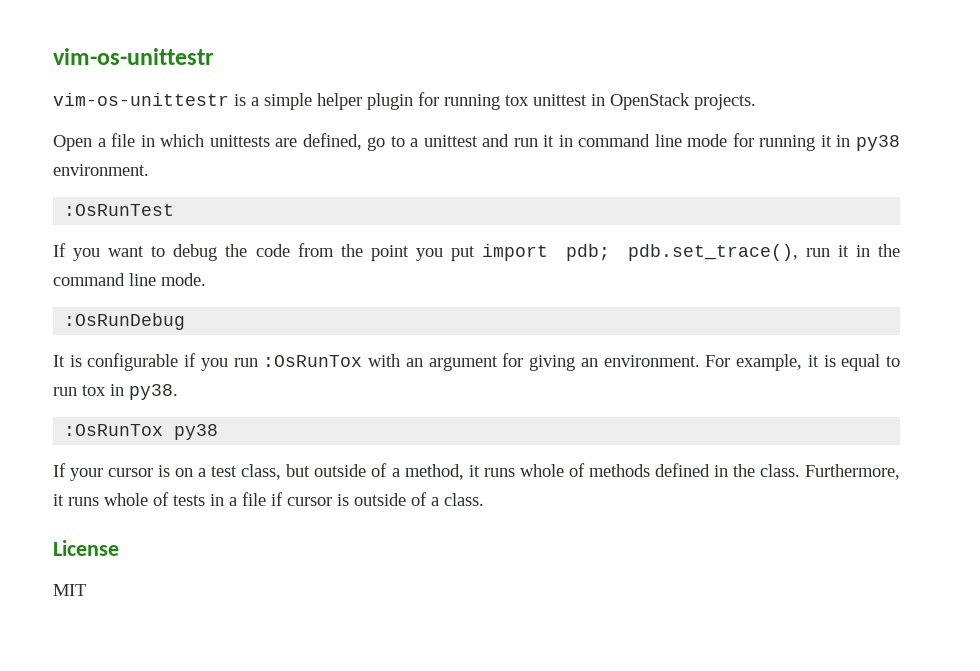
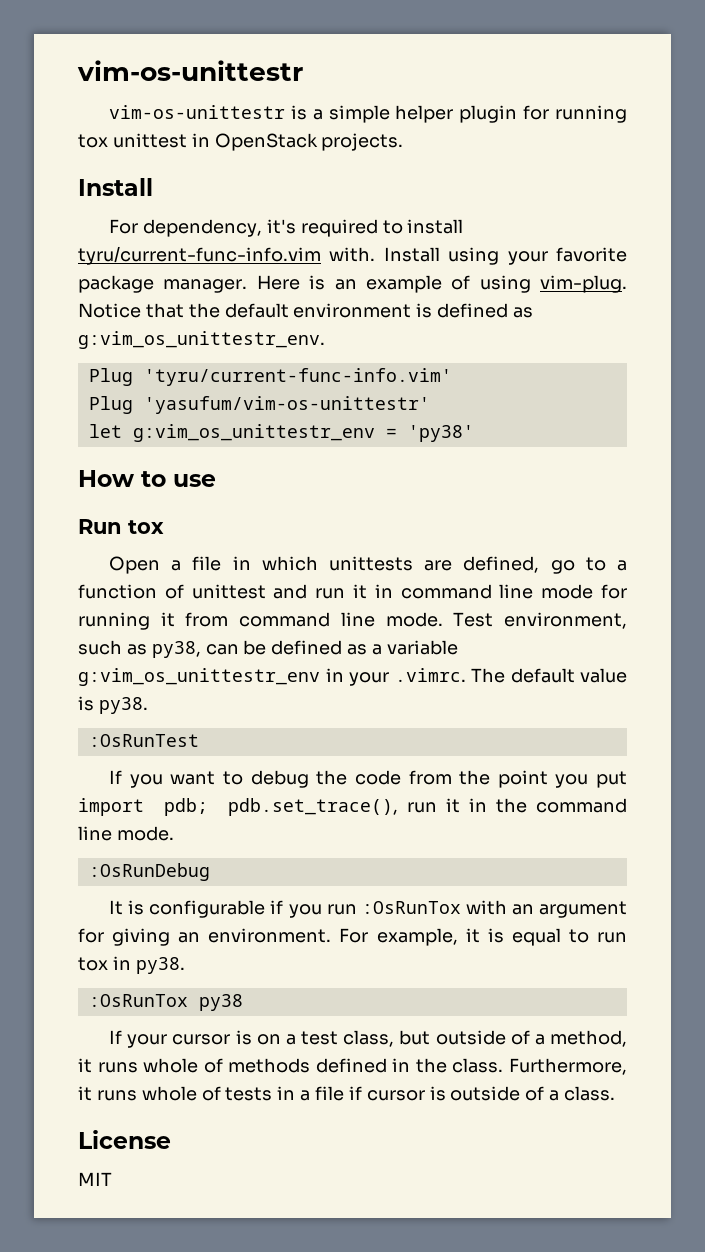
(756, 102) none -> [78,178,153,196] [109,219,464,237] [78,246,628,265] [78,275,627,293] [78,303,534,318] [78,331,325,349] [88,368,452,386] [88,396,430,414] [88,424,474,442] [78,470,216,487] [78,519,164,534] // Install // For dependency, it's required to install tyru/current-func-info.vim with. Install using your favorite package manager. Here is an example of using vim-plug. Notice that the default environment is defined as g:vim_os_unittestr_env. // Plug 'tyru/current-func-info.vim' // Plug 'yasufum/vim-os-unittestr' // let g:vim_os_unittestr_env = 'py38' // How to use // Run tox
(419, 142) none -> [78,584,184,599] function of
[836,135,900,151] [53,164,149,176] in py38 environment. -> [185,612,627,629] [78,640,458,658] [78,668,627,686] [78,696,148,714] from command line mode. Test environment, such as py38, can be defined as a variable g:vim_os_unittestr_env in your .vimrc. The default value is py38.

